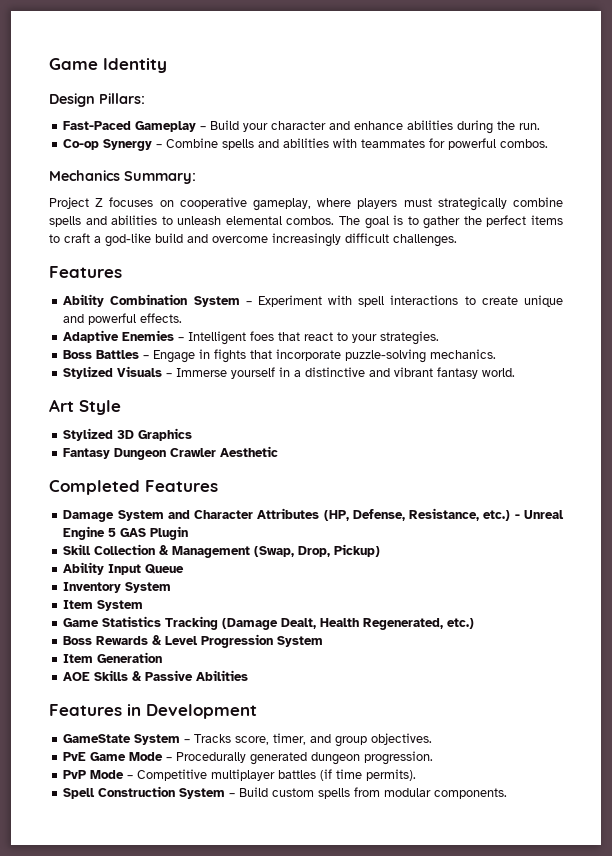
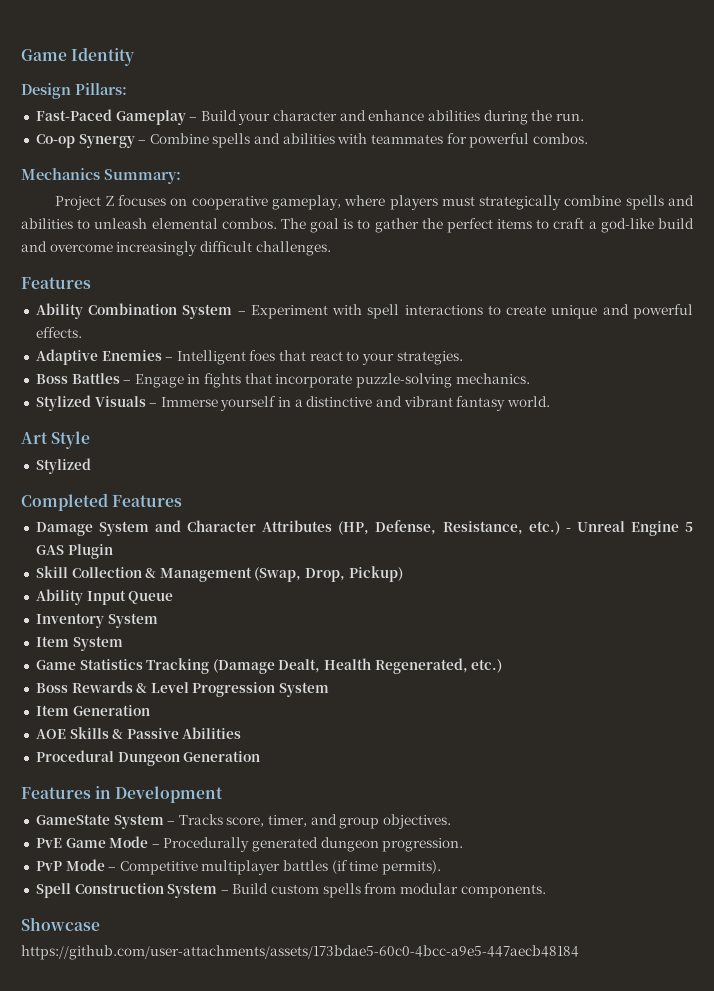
[117,428,193,441] [63,446,279,460] 3D Graphics // Fantasy Dungeon Crawler Aesthetic -> (91, 466) none
(249, 675) none -> [35,750,261,766] // Procedural Dungeon Generation
(508, 793) none -> [21,917,100,931] [21,945,579,960] // Showcase // https://github.com/user-attachments/assets/173bdae5-60c0-4bcc-a9e5-447aecb48184

